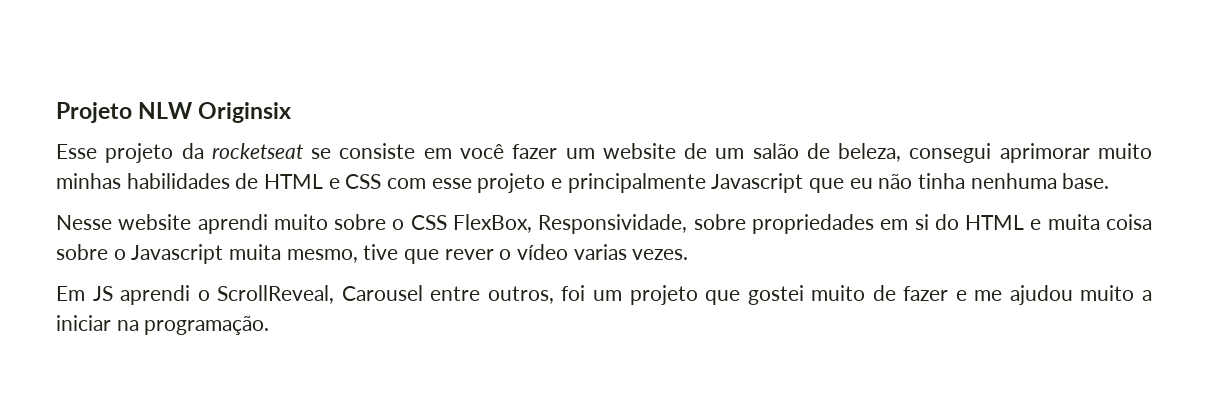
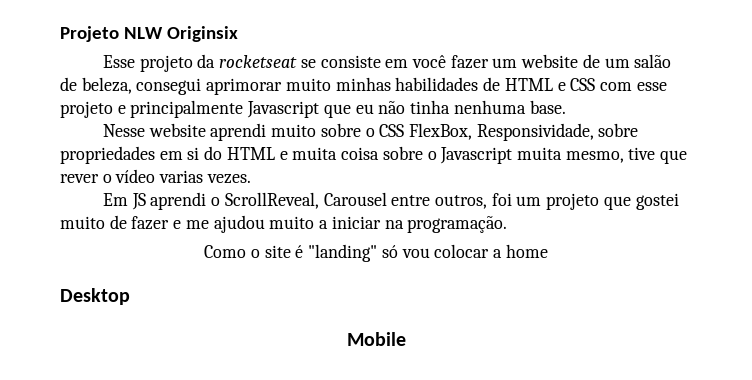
(270, 325) none -> [204,244,548,262] [60,288,130,305] [346,332,406,346] // Como o site é "landing" só vou colocar a home // Desktop // Mobile

